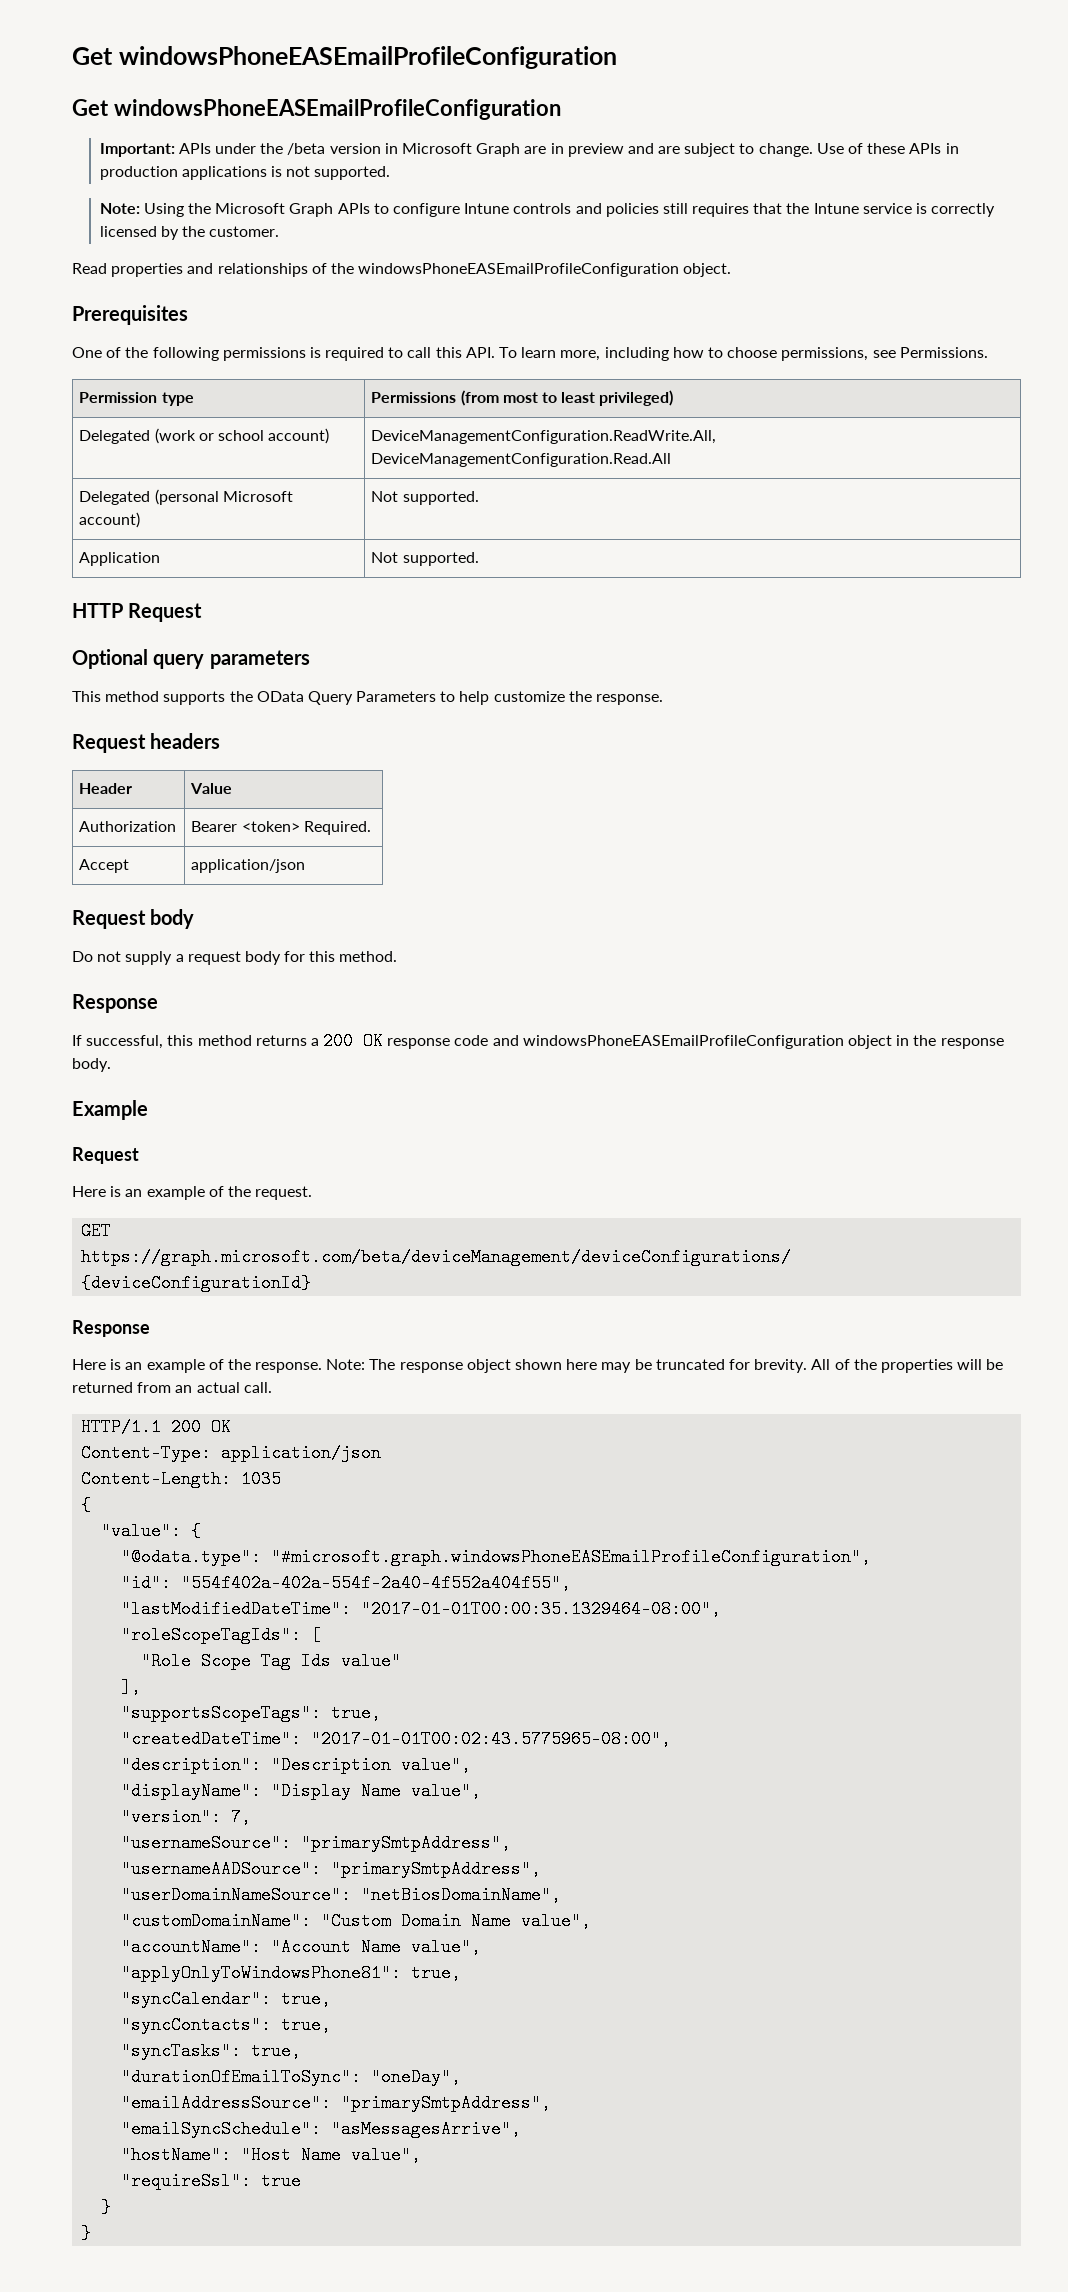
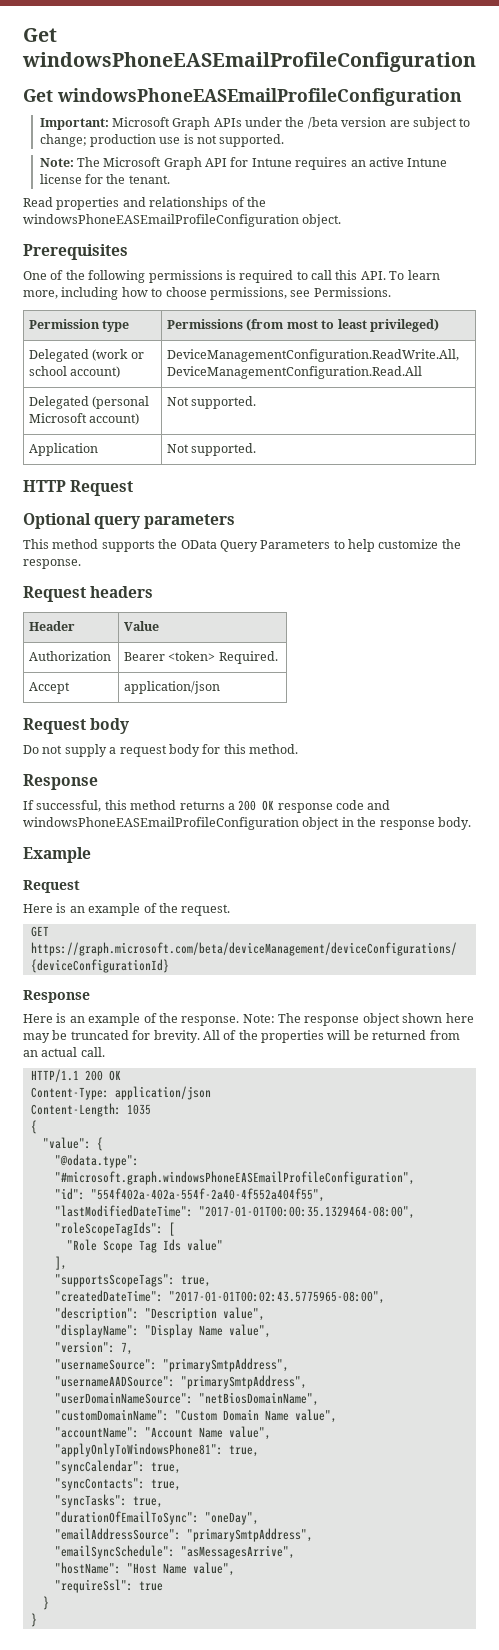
(175, 150) none -> [111,117,211,130] Microsoft Graph
[384,143,959,157] [99,166,391,180] [99,203,996,217] [99,226,280,240] in Microsoft Graph are in preview and are subject to change. Use of these APIs in production applications is not supported. // Note: Using the Microsoft Graph APIs to configure Intune controls and policies still requires that the Intune service is correctly licensed by the customer. -> [389,117,471,130] [39,134,285,147] [39,157,448,170] [39,174,170,184] are subject to change; production use is not supported. // Note: The Microsoft Graph API for Intune requires an active Intune license for the tenant.

